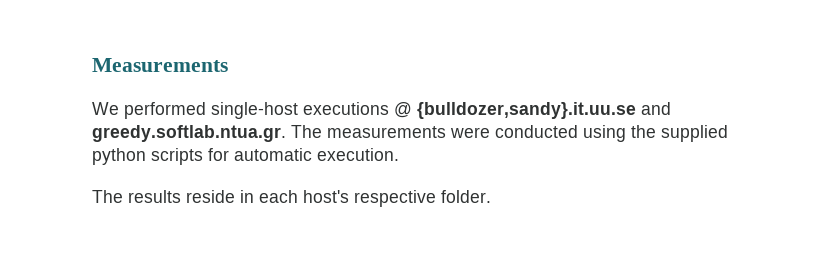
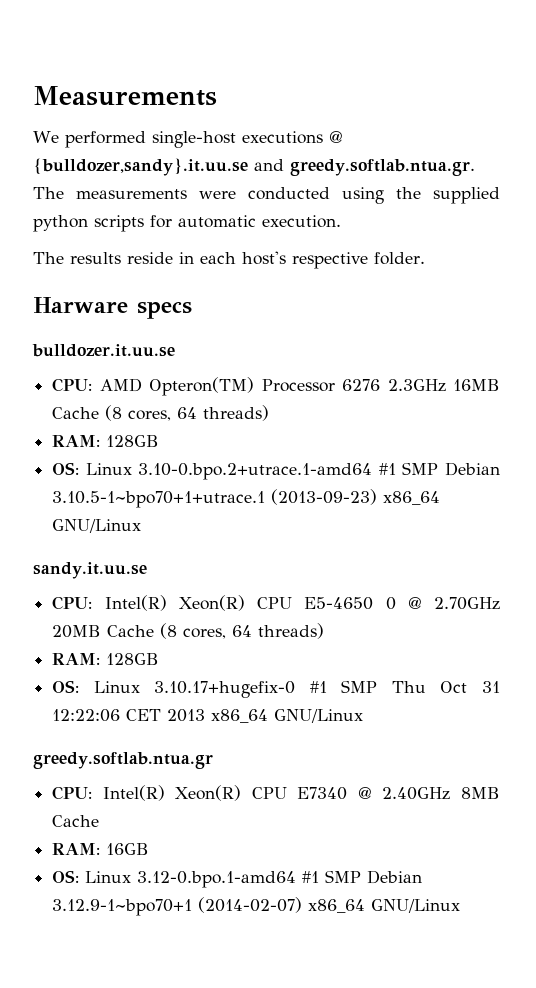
(491, 196) none -> [33,297,192,319] [32,344,175,357] [52,377,500,396] [52,405,270,421] [52,435,160,447] [52,462,501,480] [52,489,441,508] [52,519,142,533] [33,562,147,579] [52,595,500,611] [52,623,325,639] [52,653,160,665] [52,680,500,698] [52,709,364,723] [33,752,213,769] [52,785,500,801] [52,815,100,827] [52,843,150,855] [52,870,423,888] [52,897,461,916] // Harware specs // bulldozer.it.uu.se // CPU: AMD Opteron(TM) Processor 6276 2.3GHz 16MB Cache (8 cores, 64 threads) // RAM: 128GB // OS: Linux 3.10-0.bpo.2+utrace.1-amd64 #1 SMP Debian 3.10.5-1~bpo70+1+utrace.1 (2013-09-23) x86_64 GNU/Linux // sandy.it.uu.se // CPU: Intel(R) Xeon(R) CPU E5-4650 0 @ 2.70GHz 20MB Cache (8 cores, 64 threads) // RAM: 128GB // OS: Linux 3.10.17+hugefix-0 #1 SMP Thu Oct 31 12:22:06 CET 2013 x86_64 GNU/Linux // greedy.softlab.ntua.gr // CPU: Intel(R) Xeon(R) CPU E7340 @ 2.40GHz 8MB Cache // RAM: 16GB // OS: Linux 3.12-0.bpo.1-amd64 #1 SMP Debian 3.12.9-1~bpo70+1 (2014-02-07) x86_64 GNU/Linux

